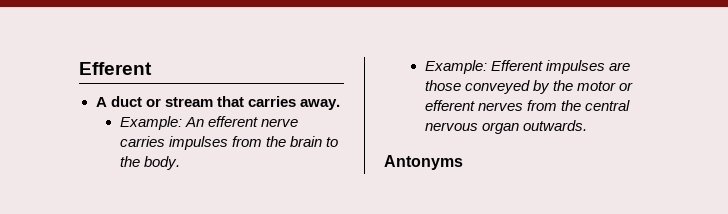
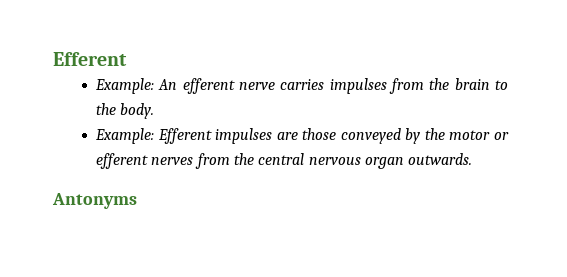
[79,62,152,75] [95,96,340,110] Efferent // A duct or stream that carries away. -> [53,52,127,66] Efferent

